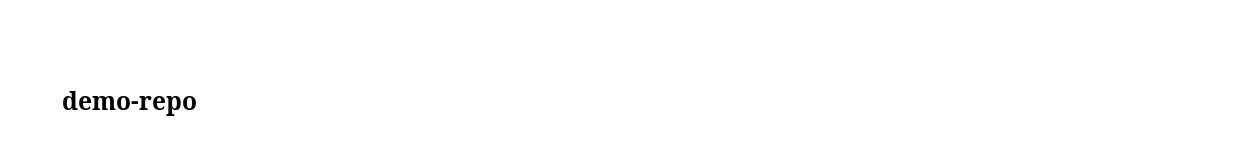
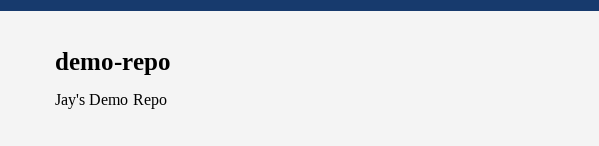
(197, 103) none -> [55,94,167,109] // Jay's Demo Repo

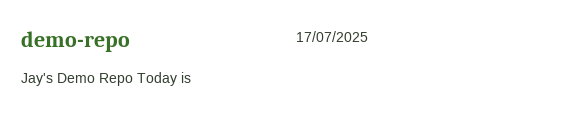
(167, 101) none -> [137,72,191,86] [296,31,368,42] Today is 17/07/2025

